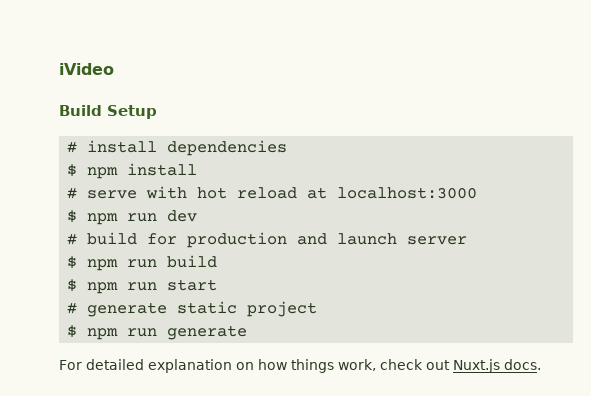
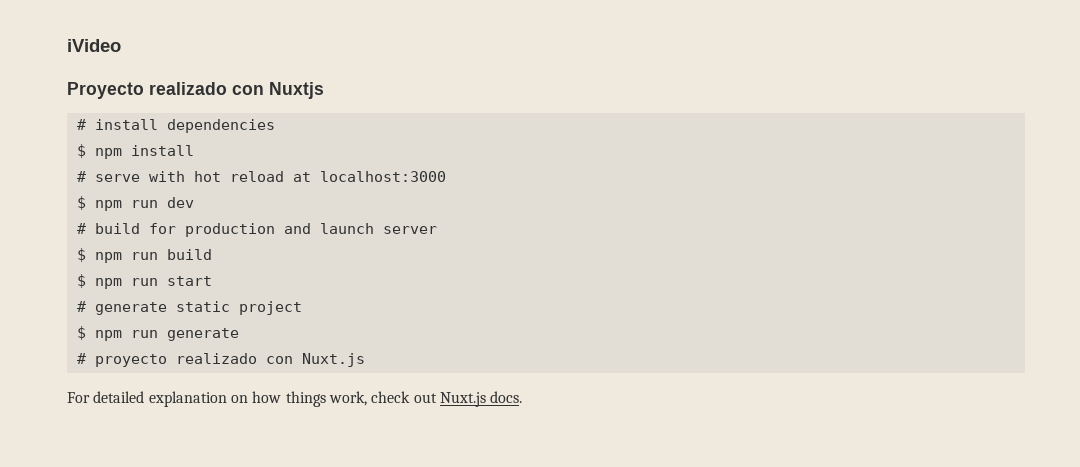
[59,105,157,119] Build Setup -> [67,82,324,99] Proyecto realizado con Nuxtjs
(248, 332) none -> [76,353,365,367] // # proyecto realizado con Nuxt.js

